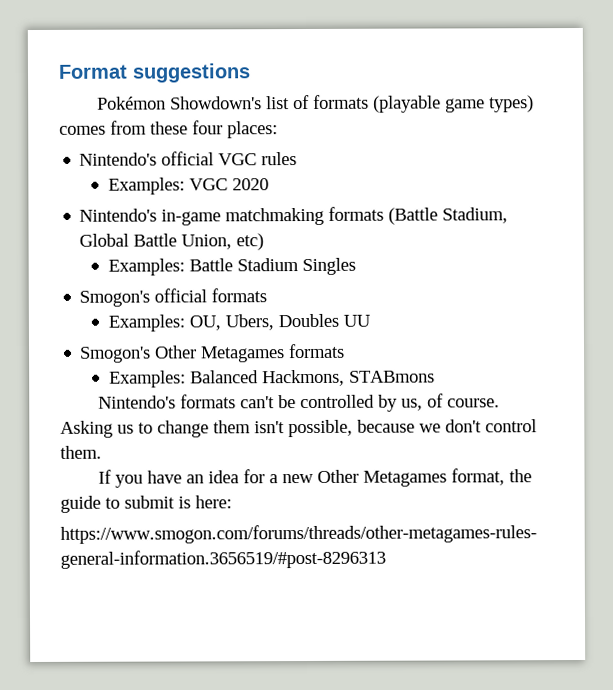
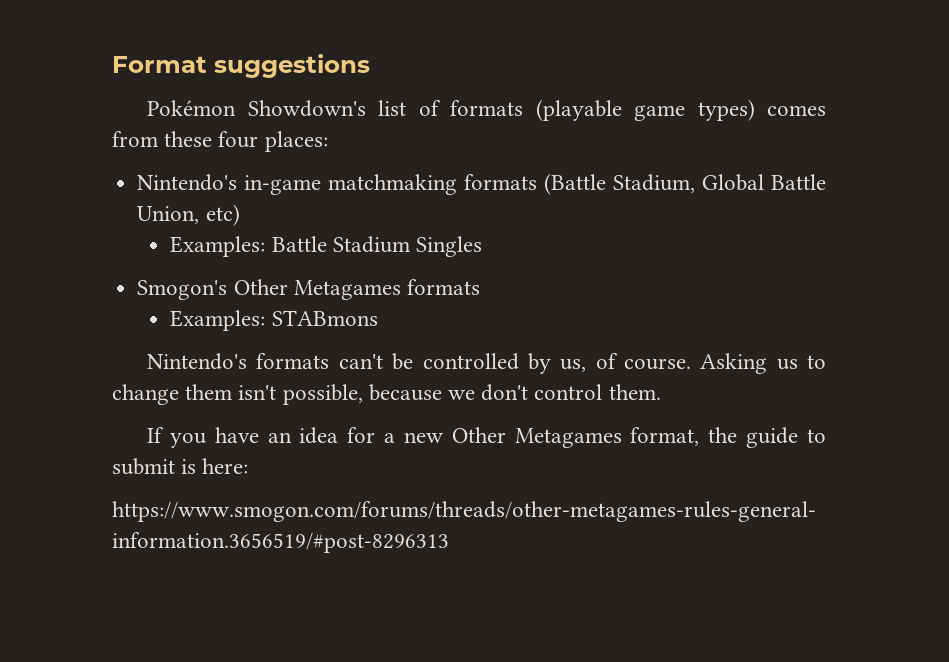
[79,151,298,166] [107,177,269,195] // Nintendo's official VGC rules // Examples: VGC 2020 -> (328, 141) none
[79,288,268,307] [107,313,370,332] // Smogon's official formats // Examples: OU, Ubers, Doubles UU -> (482, 246) none
[189,369,345,387] Balanced Hackmons, -> (266, 320) none

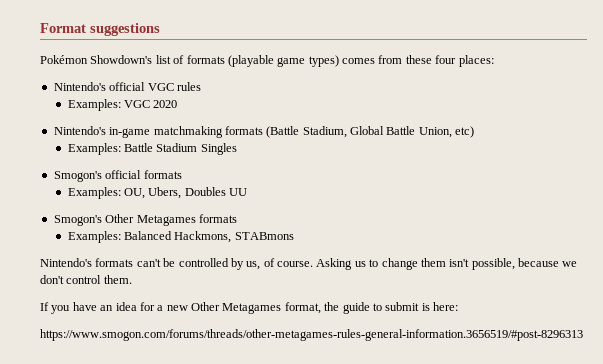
(328, 141) none -> [53,82,201,91] [67,99,178,111] // Nintendo's official VGC rules // Examples: VGC 2020
(482, 246) none -> [53,170,182,182] [67,187,248,199] // Smogon's official formats // Examples: OU, Ubers, Doubles UU
(266, 320) none -> [123,231,232,243] Balanced Hackmons,

